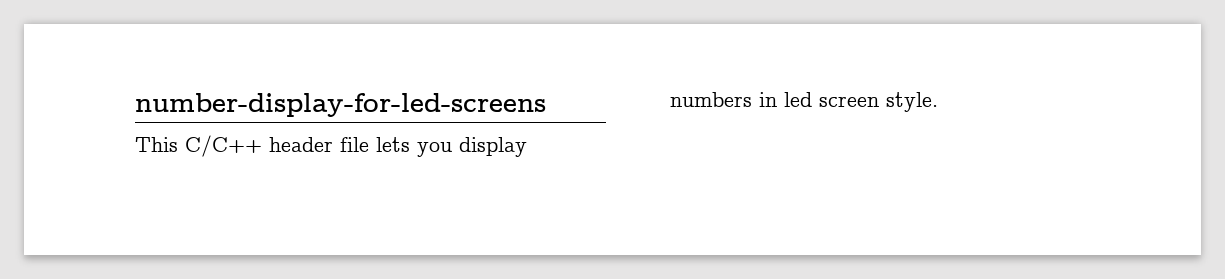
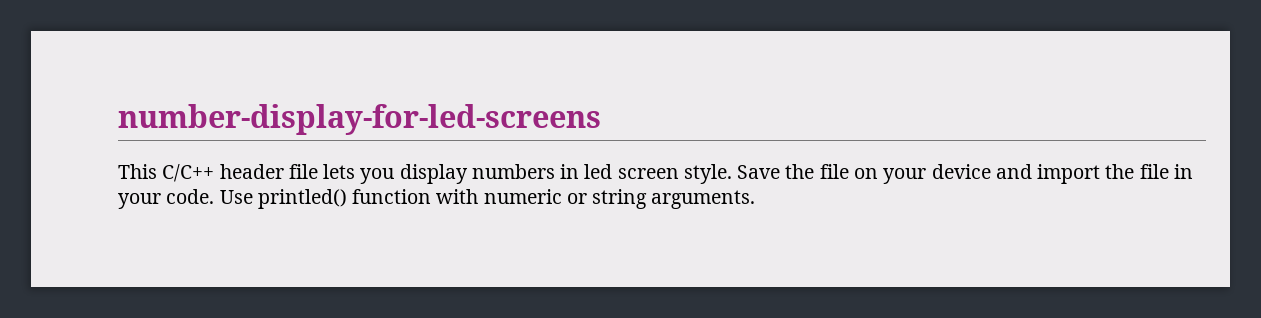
(938, 102) none -> [737,164,1193,184] [118,189,756,209] Save the file on your device and import the file in your code. Use printled() function with numeric or string arguments.

